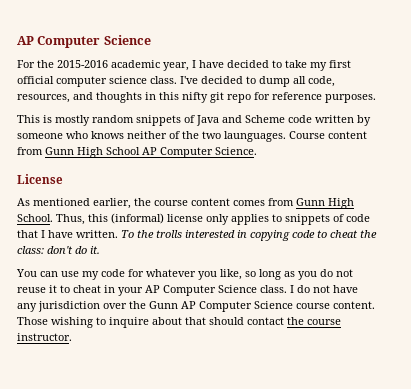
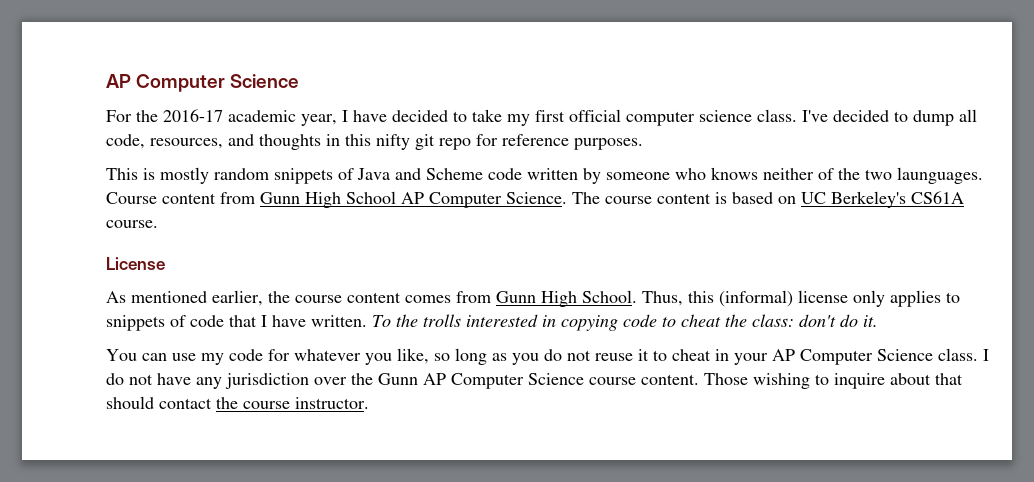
[57,60,108,68] 2015-2016 -> [163,109,223,122] 2016-17
(257, 151) none -> [572,191,964,208] [106,220,158,228] The course content is based on UC Berkeley's CS61A course.

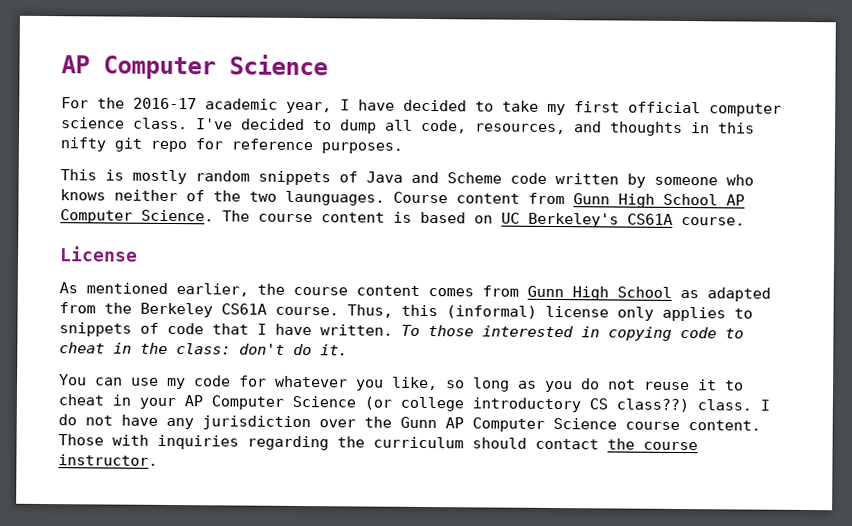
[582,290,637,303] School. -> [617,286,771,302] [59,302,339,318] School as adapted from the Berkeley CS61A course.
[396,314,461,327] the trolls -> [428,325,474,337] those
(721, 320) none -> [113,342,132,354] in
(933, 355) none -> [364,396,689,413] (or college introductory CS class??)
[753,373,963,389] wishing to inquire about that -> [112,434,464,451] with inquiries regarding the curriculum

